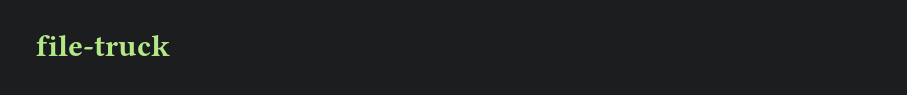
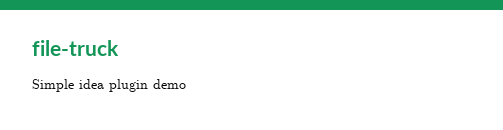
(170, 45) none -> [32,79,186,92] // Simple idea plugin demo

